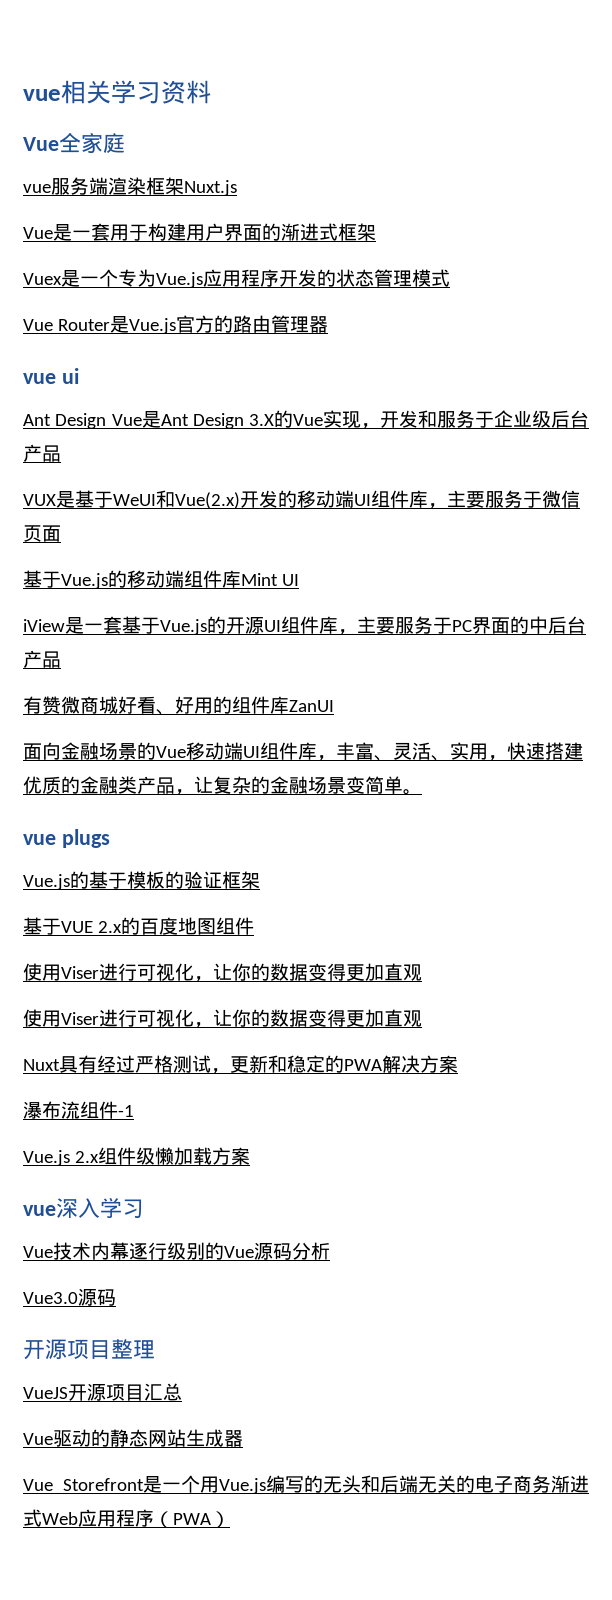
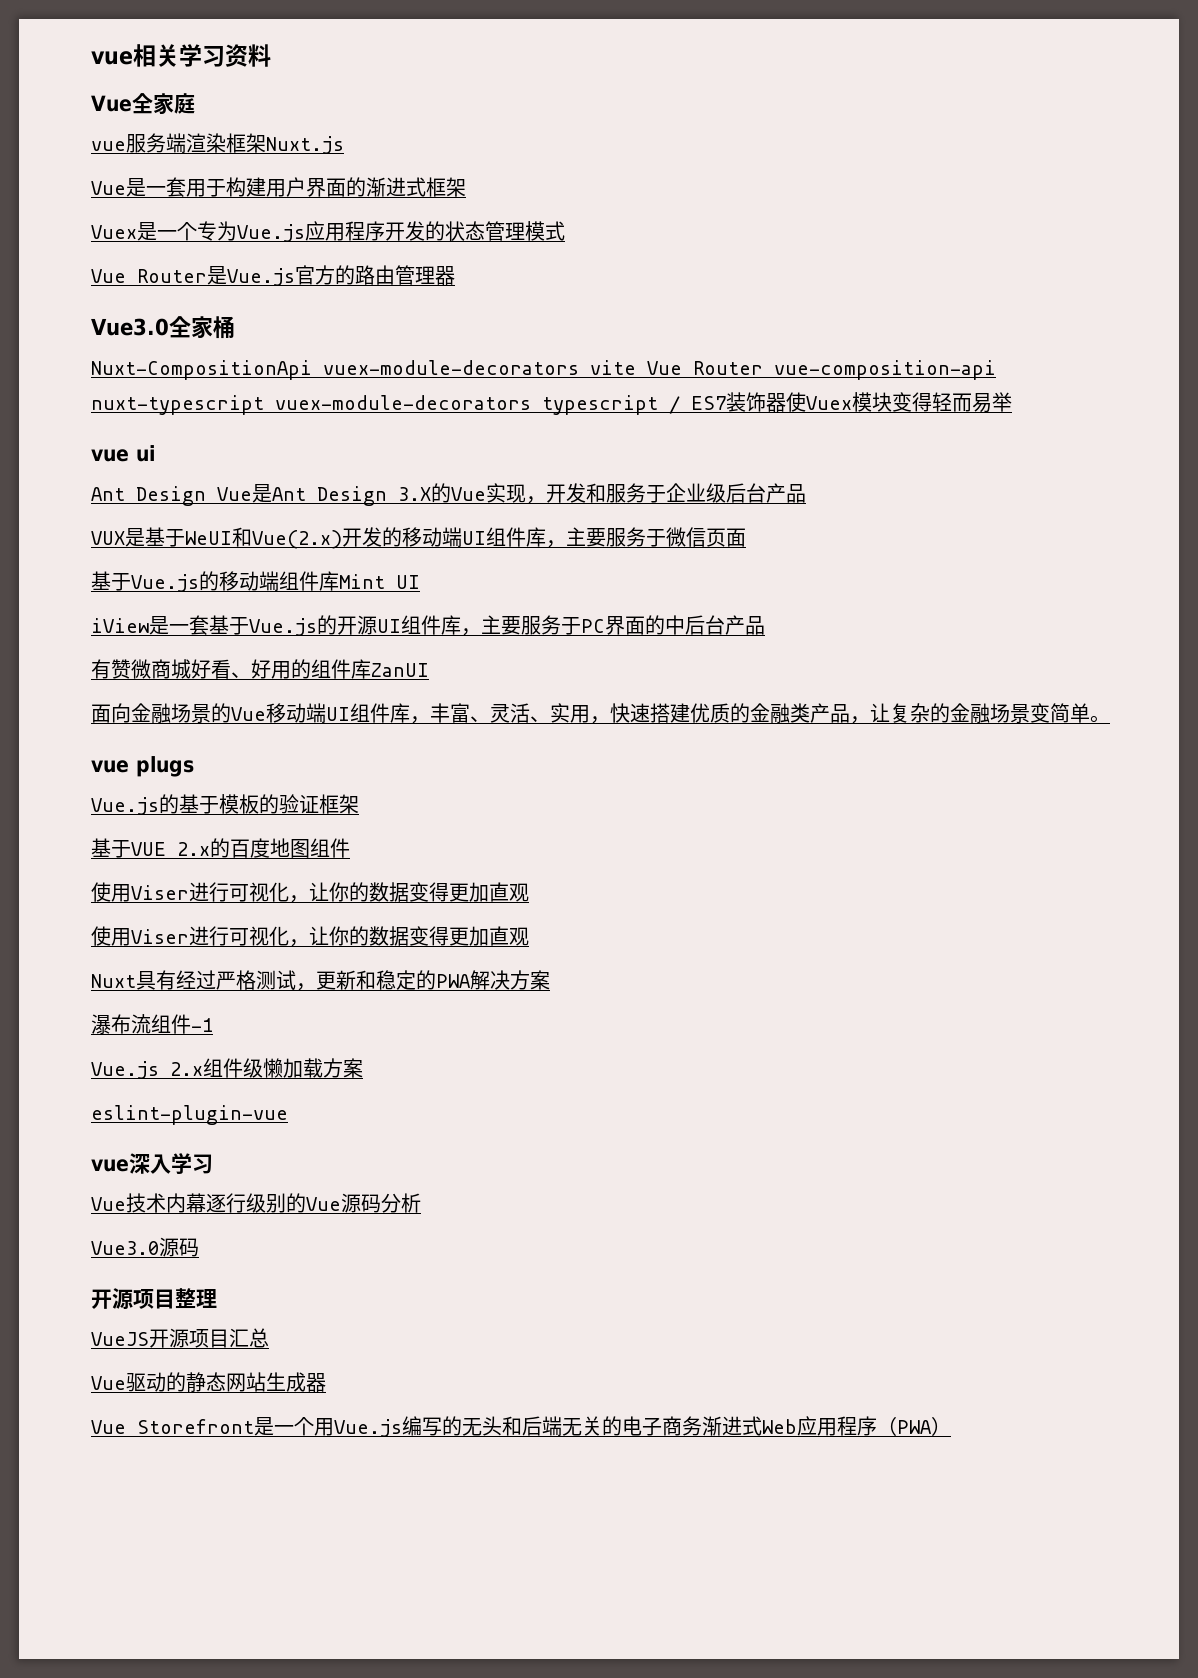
(328, 324) none -> [91,316,235,339] [91,360,996,380] [91,392,1012,415] // Vue3.0全家桶 // Nuxt-CompositionApi vuex-module-decorators vite Vue Router vue-composition-api nuxt-typescript vuex-module-decorators typescript / ES7装饰器使Vuex模块变得轻而易举
(250, 1156) none -> [91,1105,288,1125] // eslint-plugin-vue

